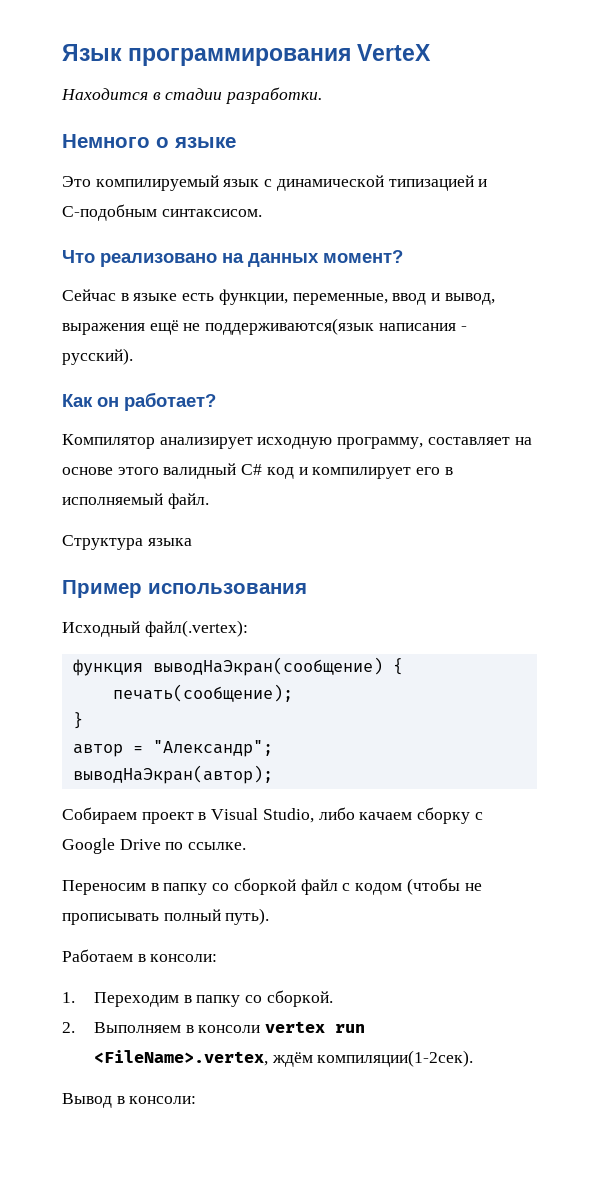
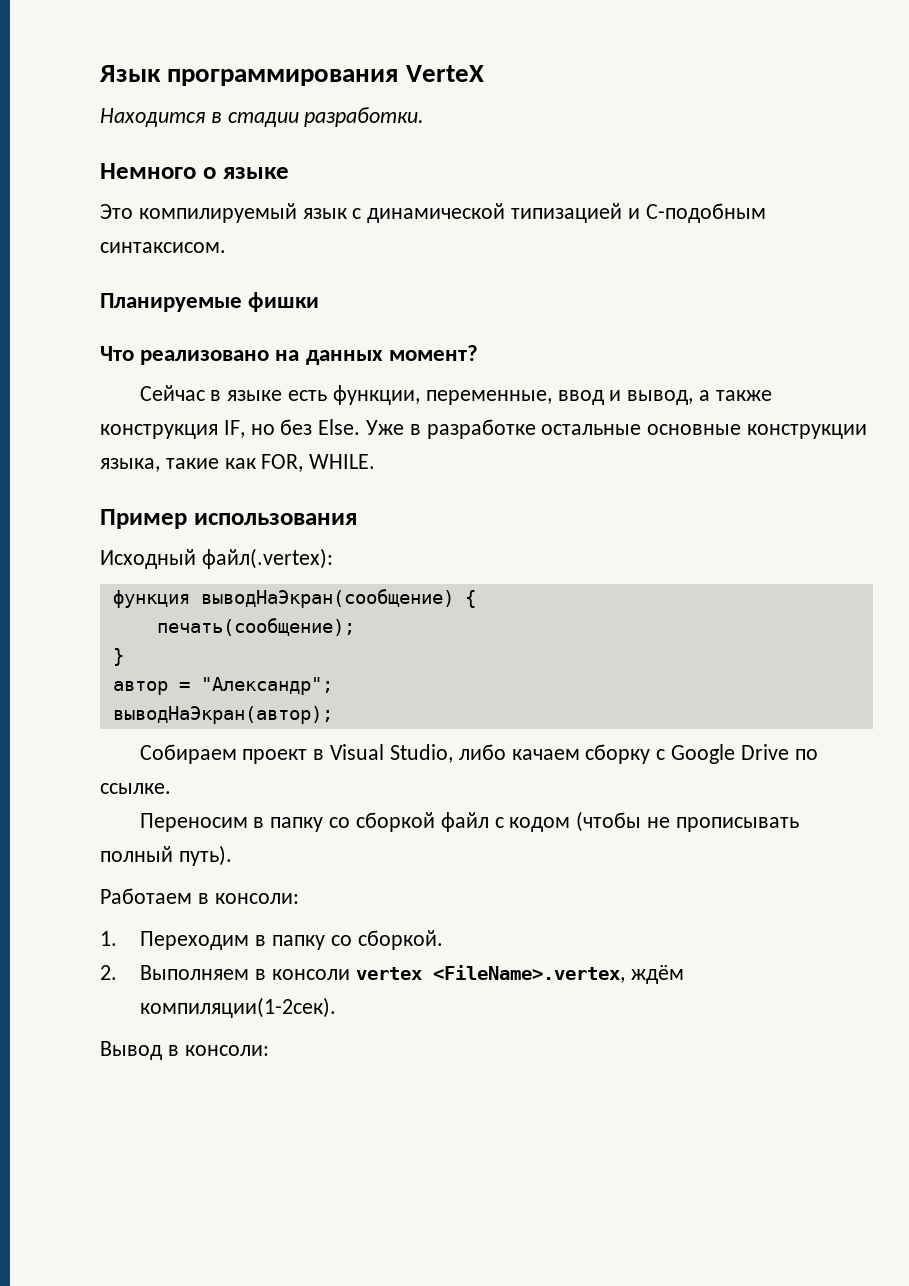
(262, 213) none -> [100,292,320,312] // Планируемые фишки
[62,318,467,335] [62,348,133,365] [62,392,216,411] [62,434,532,449] [62,463,453,479] [62,493,209,509] [62,535,192,550] выражения ещё не поддерживаются(язык написания - русский). // Как он работает? // Компилятор анализирует исходную программу, составляет на основе этого валидный C# код и компилирует его в исполняемый файл. // Структура языка -> [698,390,772,401] [100,419,868,439] [100,454,376,472] а также конструкция IF, но без Else. Уже в разработке остальные основные конструкции языка, такие как FOR, WHILE.
[335,1024,366,1033] run -> (422, 973) none

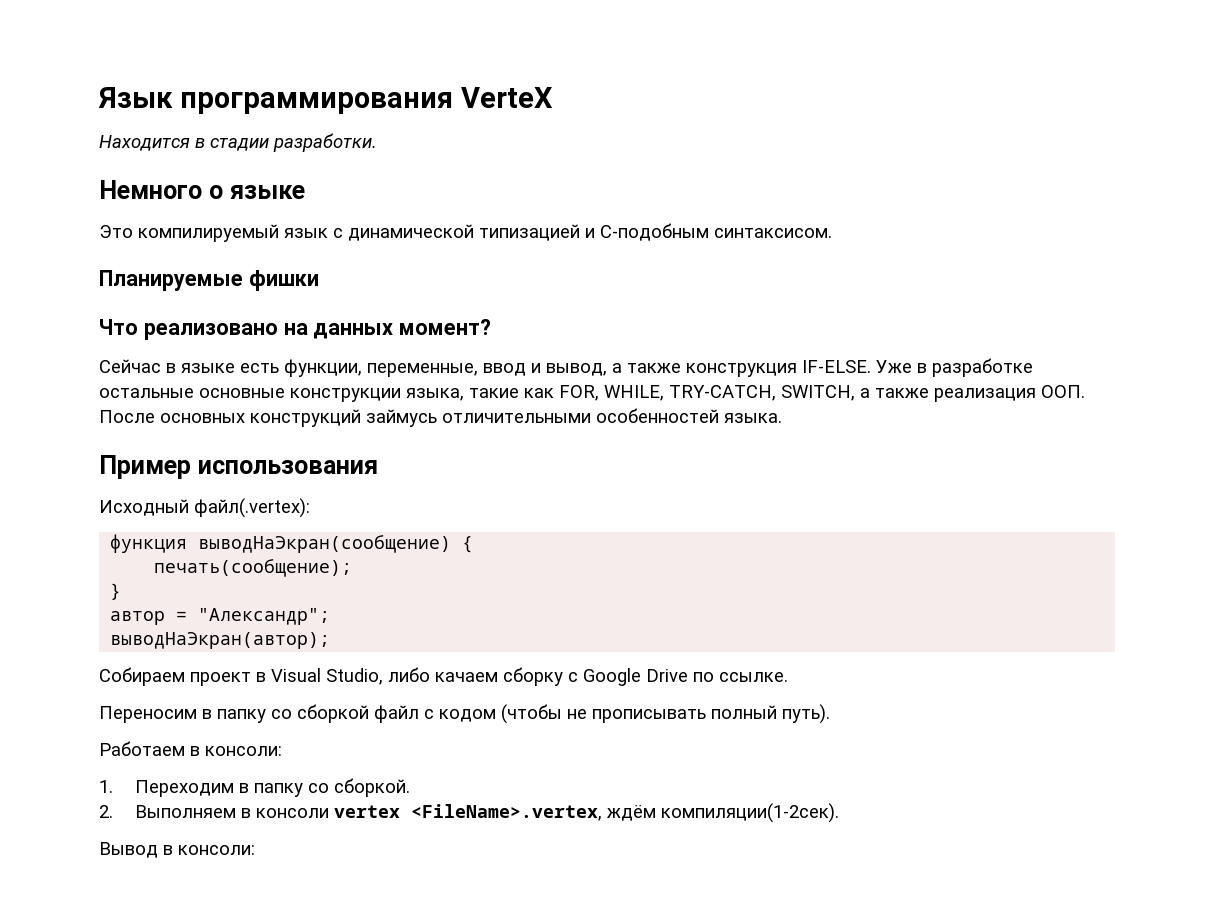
[223,419,361,438] IF, но без Else. -> [802,360,871,373] IF-ELSE.
[309,454,376,469] WHILE. -> [604,385,1085,402] [99,408,782,427] WHILE, TRY-CATCH, SWITCH, а также реализация ООП. После основных конструкций займусь отличительными особенностей языка.

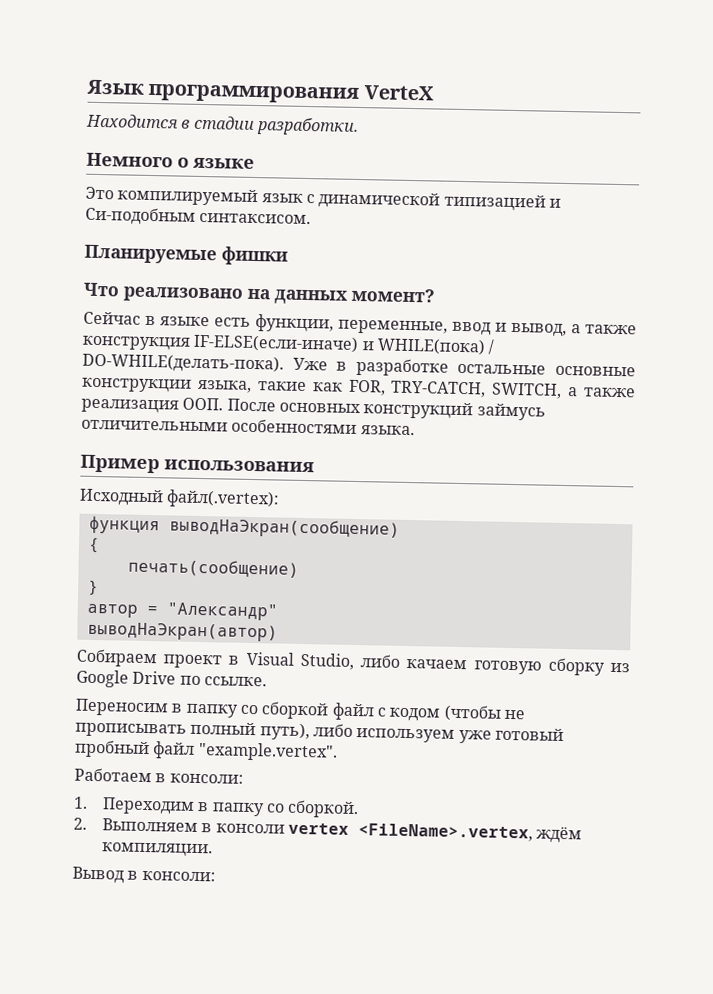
[600,223,709,241] С-подобным -> [85,206,196,226] Си-подобным
[802,360,871,373] IF-ELSE. -> [193,333,496,356] [82,352,284,374] IF-ELSE(если-иначе) и WHILE(пока) / DO-WHILE(делать-пока).
[604,385,664,401] WHILE, -> (386, 387) none
[596,408,719,423] особенностей -> [231,418,358,435] особенностями
(452, 544) none -> (400, 528) //
[154,559,353,577] печать(сообщение); -> [127,558,299,578] печать(сообщение)
[198,608,331,625] [110,632,331,649] "Александр"; // выводНаЭкран(автор); -> [166,602,278,621] [86,621,278,642] "Александр" // выводНаЭкран(автор)
[503,667,578,686] сборку с -> [473,657,630,676] готовую сборку из
[782,704,830,724] путь). -> [259,722,564,744] [74,739,338,762] путь), либо используем уже готовый пробный файл "example.vertex".
[661,803,840,823] компиляции(1-2сек). -> [101,842,213,858] компиляции.

